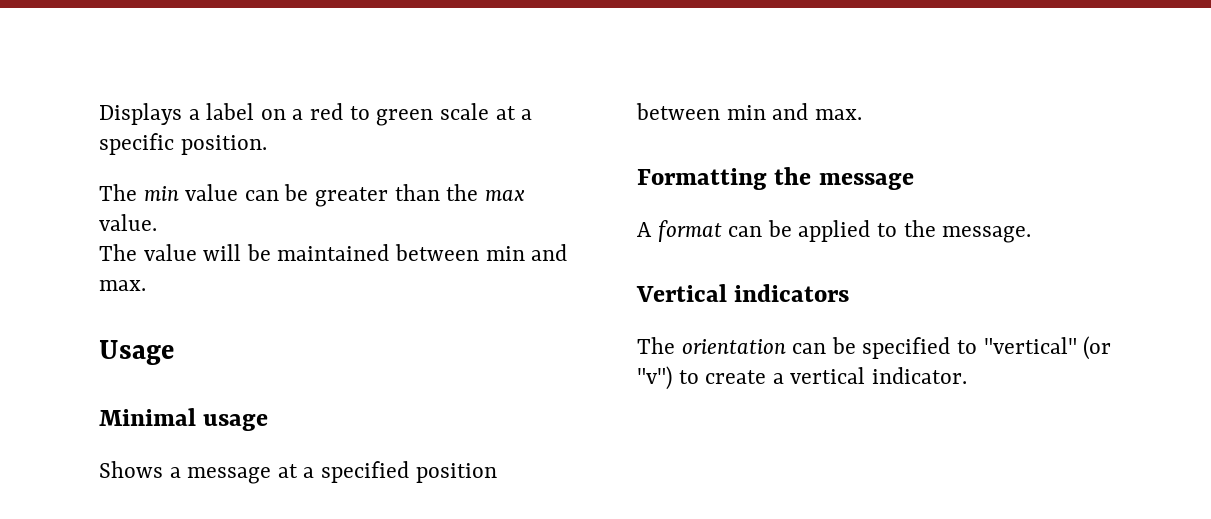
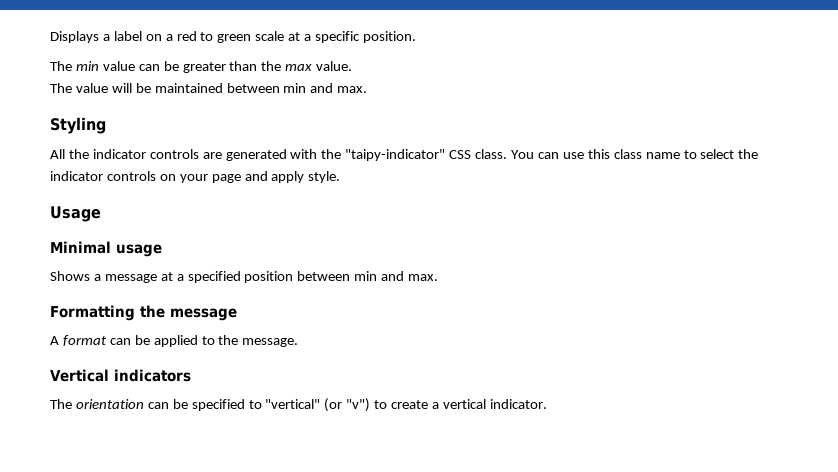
(146, 285) none -> [50,117,106,134] [50,149,759,161] [50,171,341,183] // Styling // All the indicator controls are generated with the "taipy-indicator" CSS class. You can use this class name to select the indicator controls on your page and apply style.

